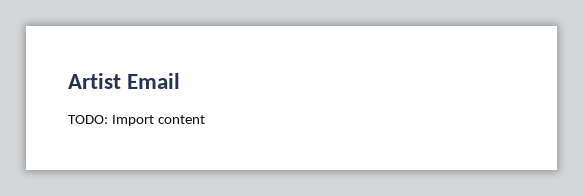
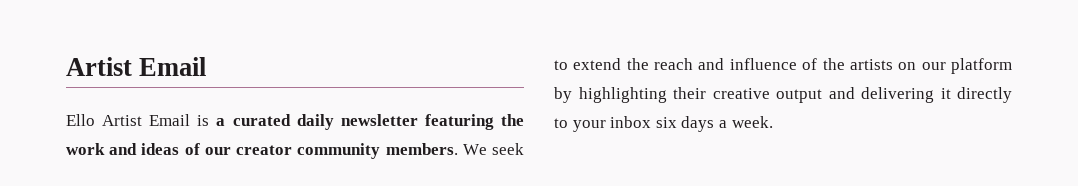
[68,115,205,126] TODO: Import content -> [66,114,524,130] [66,143,524,159] [554,58,1012,74] [554,87,1012,103] [554,116,773,132] Ello Artist Email is a curated daily newsletter featuring the work and ideas of our creator community members. We seek to extend the reach and influence of the artists on our platform by highlighting their creative output and delivering it directly to your inbox six days a week.

